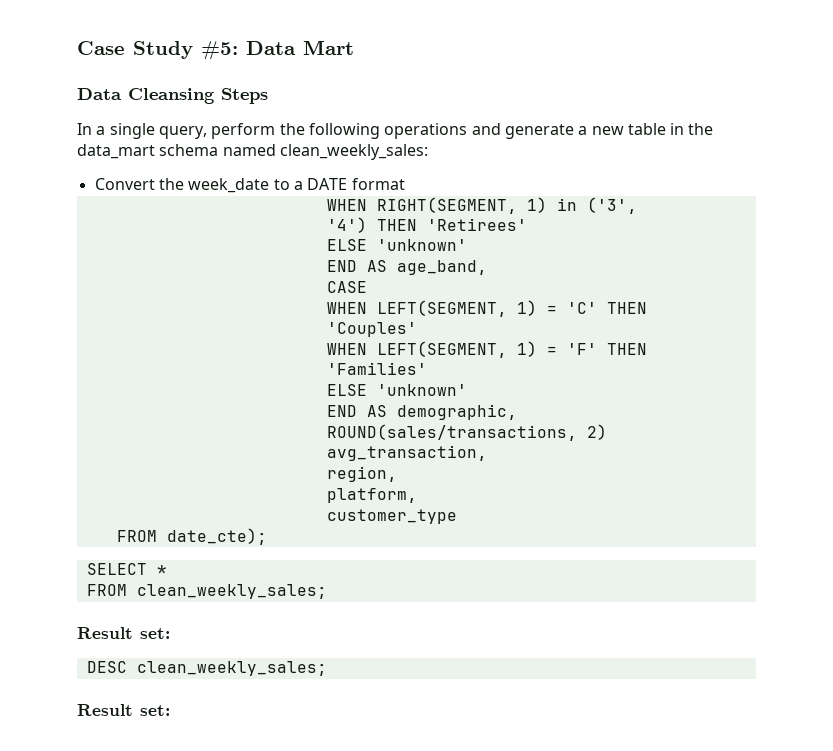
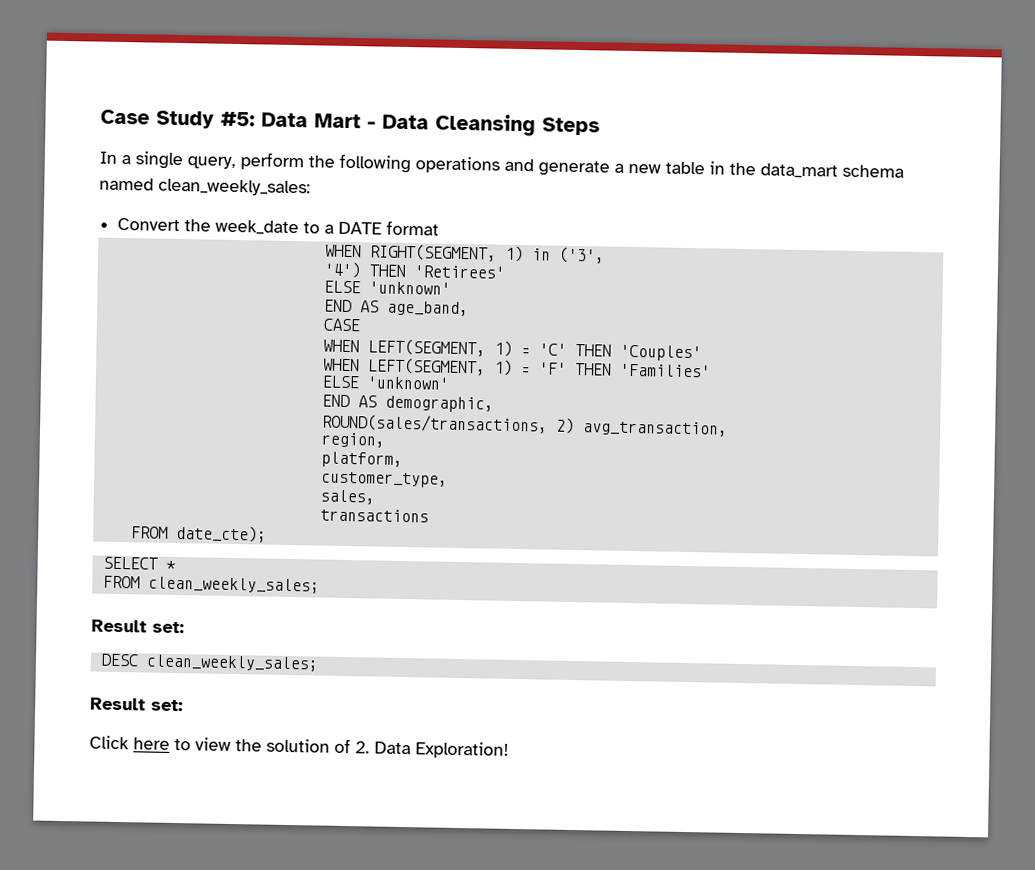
(354, 47) // -> [367,121,376,129] -
[326,509,457,524] customer_type -> [320,471,448,488] [319,489,375,505] [319,508,429,523] customer_type, // sales, // transactions
(170, 710) none -> [89,735,509,759] // Click here to view the solution of 2. Data Exploration!

